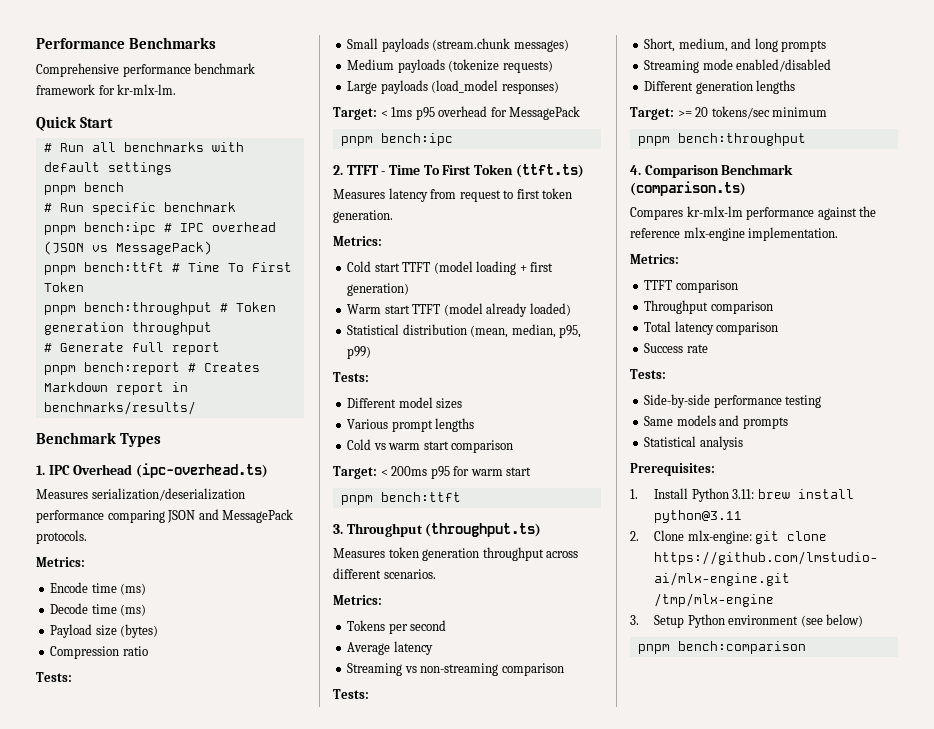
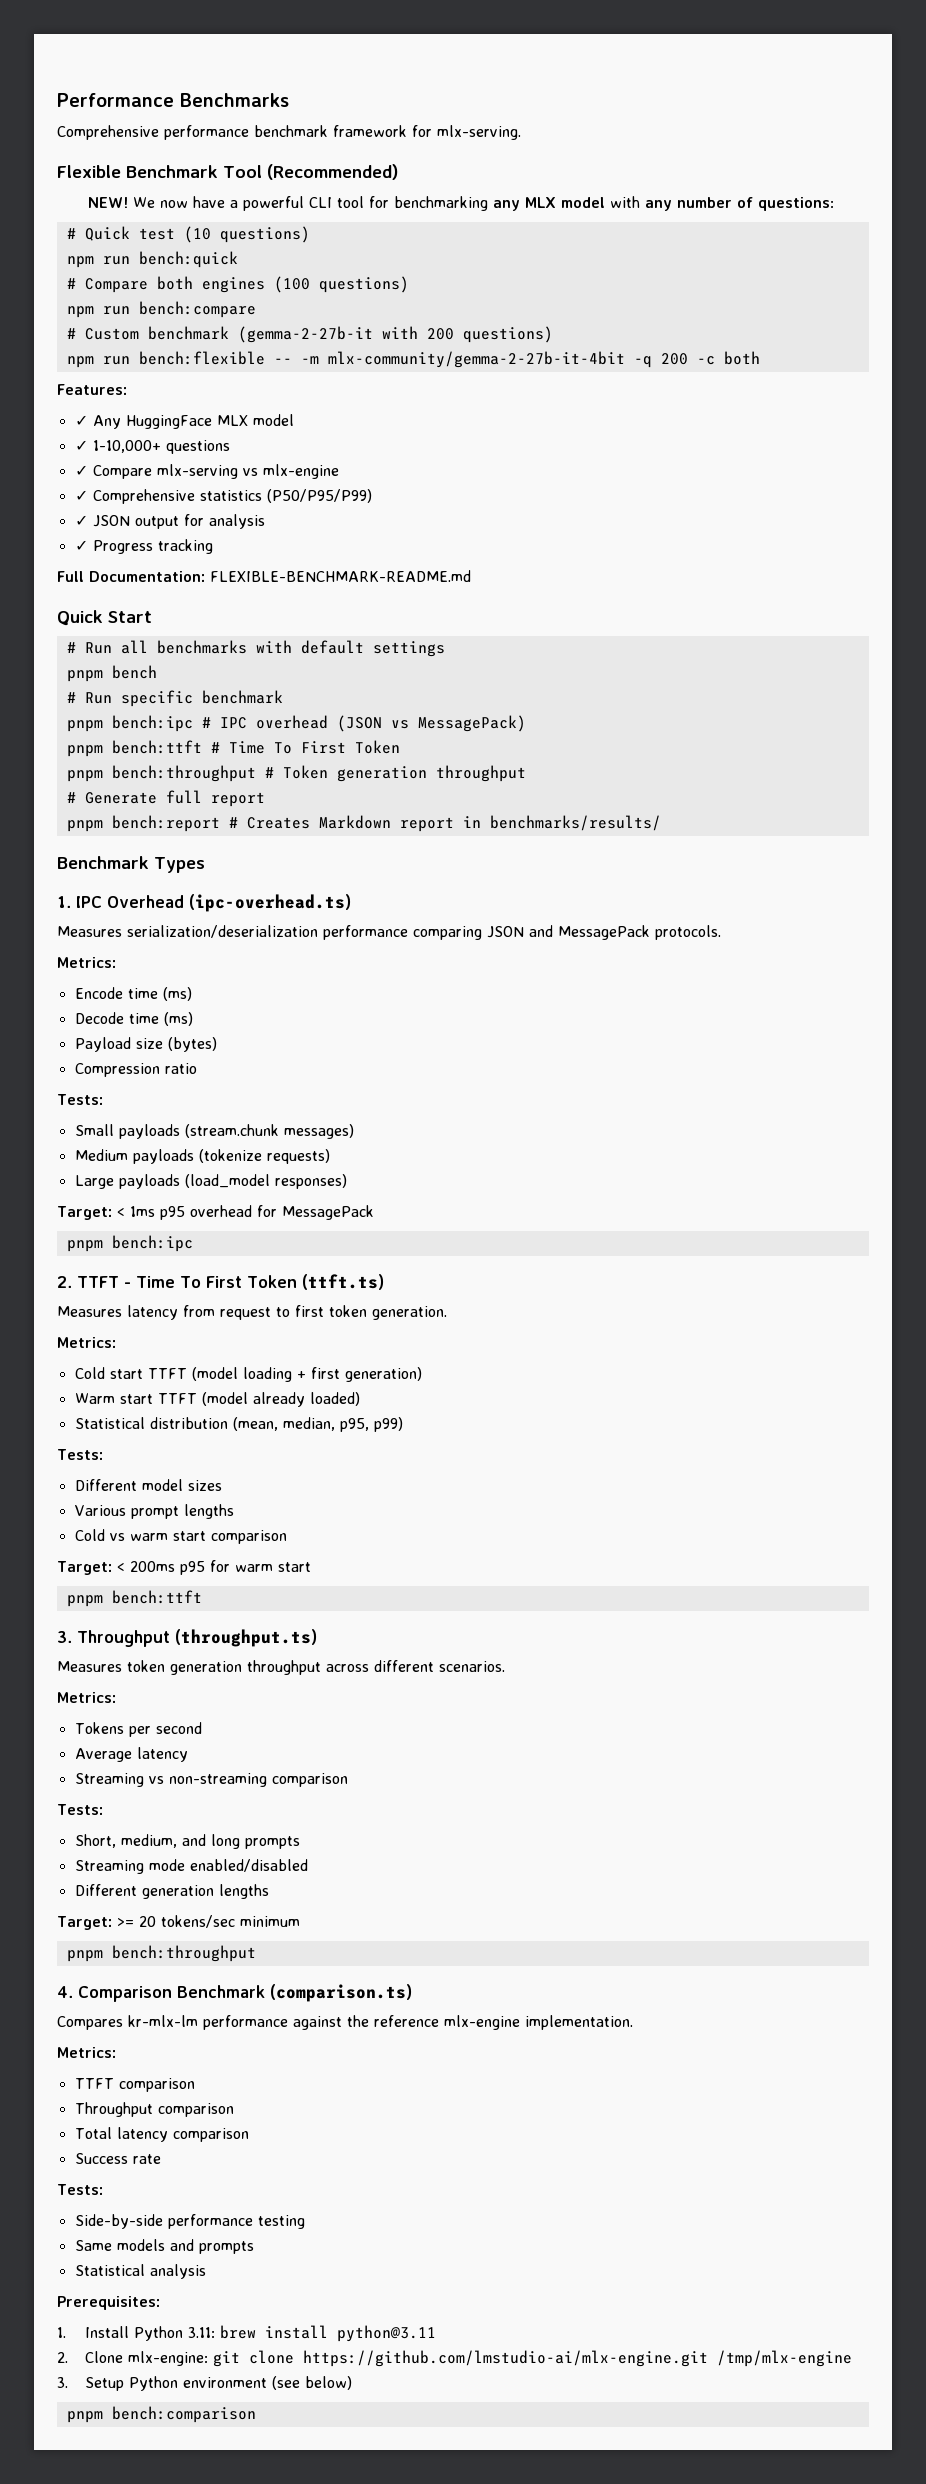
[117,84,177,95] kr-mlx-lm. -> [437,125,521,140] [57,164,398,180] [88,196,835,211] [66,226,310,243] [66,251,238,268] [66,276,409,293] [66,301,256,318] [66,326,553,343] [66,351,760,368] [57,384,127,395] [74,414,294,429] [74,440,230,454] [74,464,339,479] [74,489,372,504] [74,514,265,529] [74,539,213,554] [57,570,471,582] mlx-serving. // Flexible Benchmark Tool (Recommended) // NEW! We now have a powerful CLI tool for benchmarking any MLX model with any number of questions: // # Quick test (10 questions) // npm run bench:quick // # Compare both engines (100 questions) // npm run bench:compare // # Custom benchmark (gemma-2-27b-it with 200 questions) // npm run bench:flexible -- -m mlx-community/gemma-2-27b-it-4bit -q 200 -c both // Features: // ✓ Any HuggingFace MLX model // ✓ 1-10,000+ questions // ✓ Compare mlx-serving vs mlx-engine // ✓ Comprehensive statistics (P50/P95/P99) // ✓ JSON output for analysis // ✓ Progress tracking // Full Documentation: FLEXIBLE-BENCHMARK-README.md

